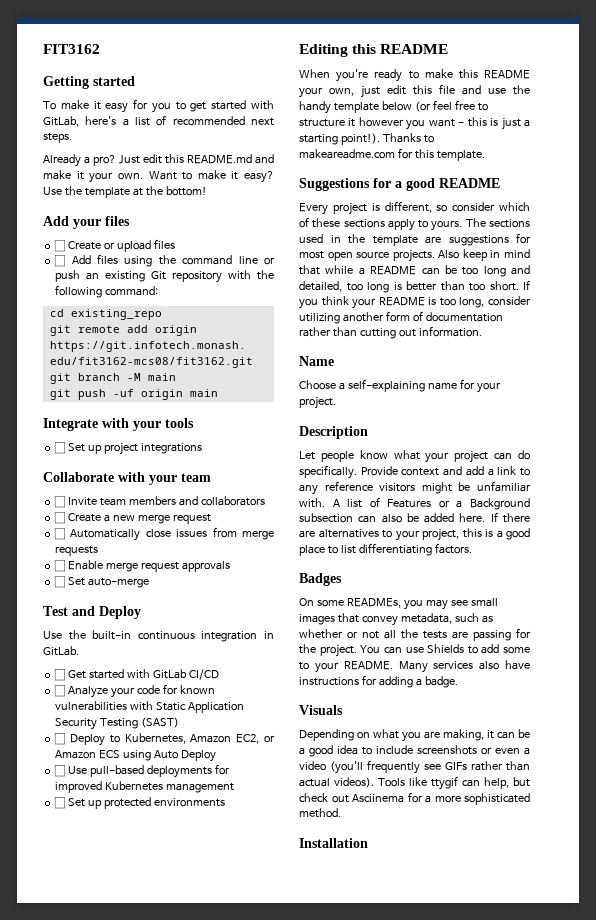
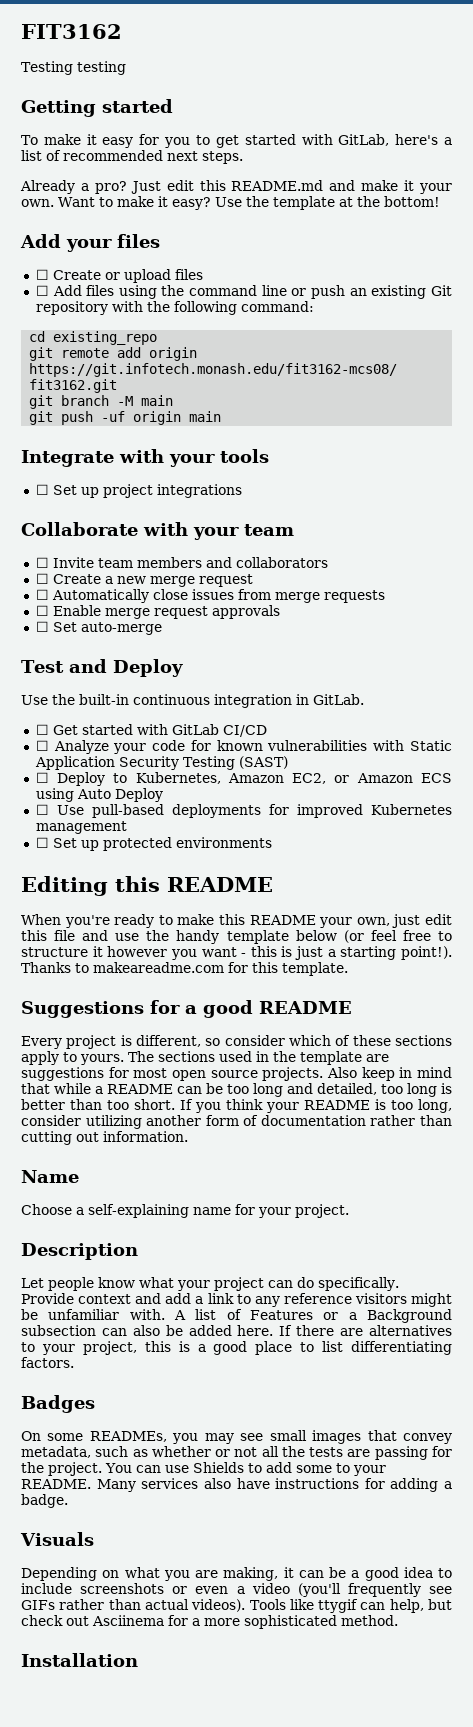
(100, 49) none -> [21,61,126,75] // Testing testing

